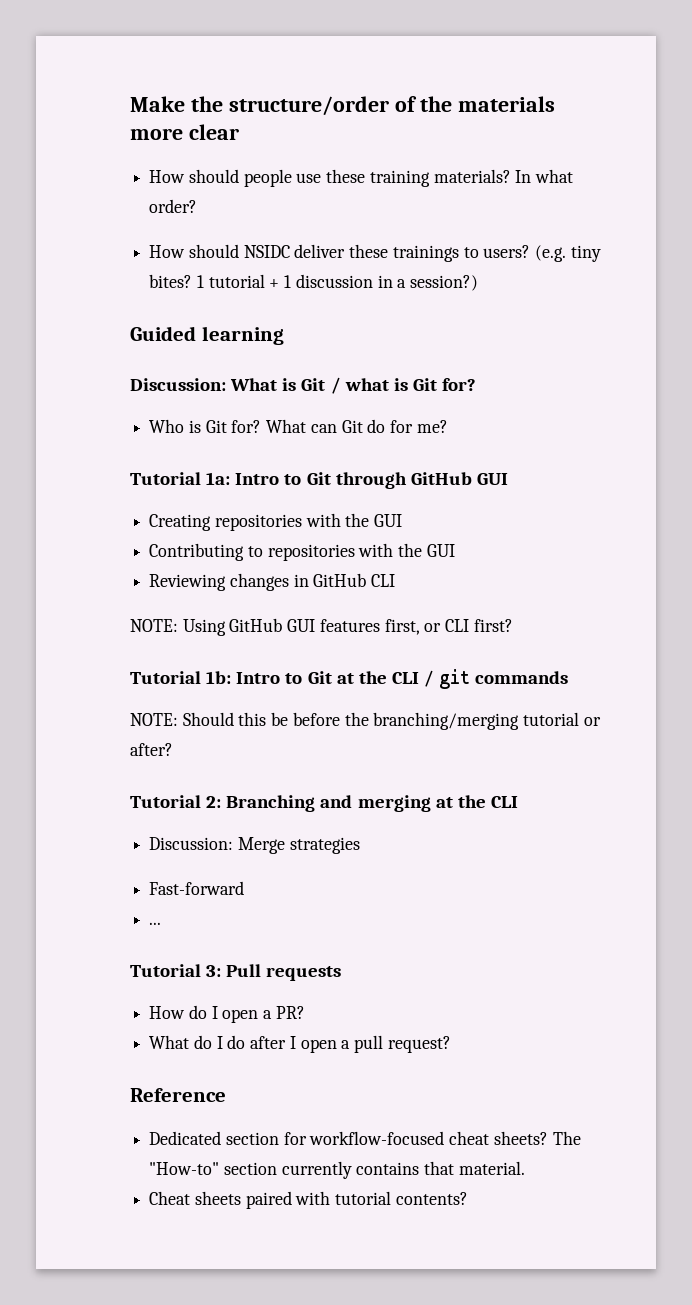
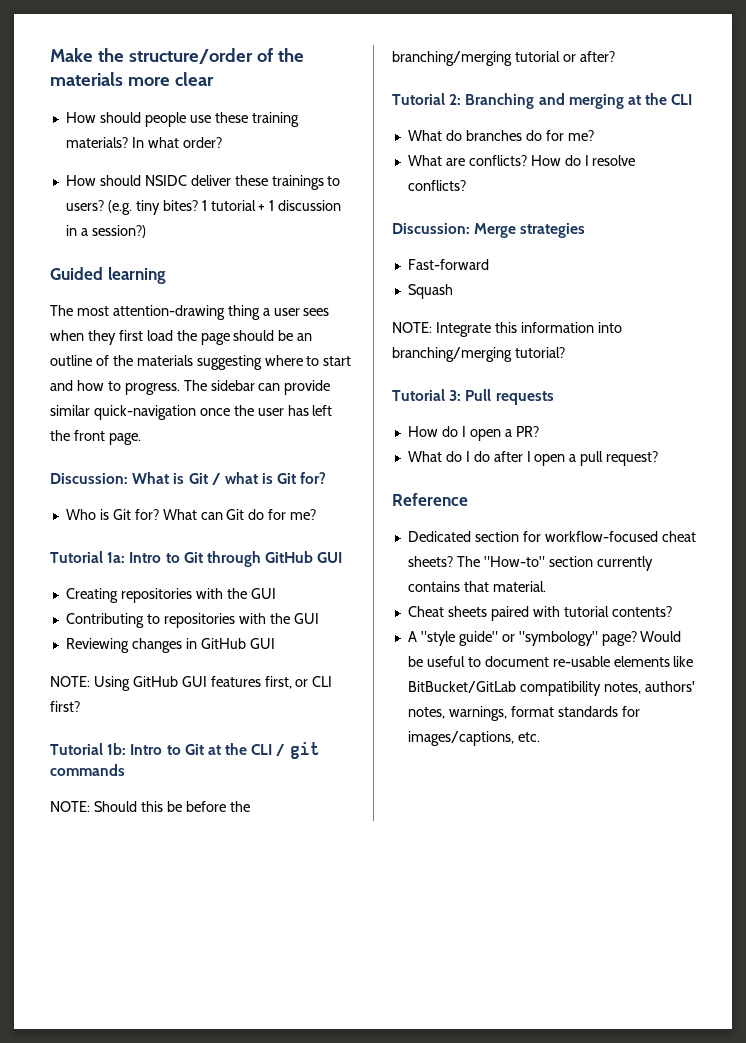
(284, 335) none -> [50,305,330,320] [50,330,313,345] [50,355,352,370] [50,380,331,395] [50,405,333,420] [50,430,141,445] // The most attention-drawing thing a user sees when they first load the page should be an outline of the materials suggesting where to start and how to progress. The sidebar can provide similar quick-navigation once the user has left the front page.
[371,574,396,587] CLI -> [249,638,275,649] GUI
[149,837,360,854] [149,881,245,895] [149,922,162,925] Discussion: Merge strategies // Fast-forward // ... -> [407,130,594,141] [407,155,636,166] [407,180,466,191] [392,223,586,238] [407,259,489,270] [407,284,453,299] [392,322,622,337] [392,347,565,362] What do branches do for me? // What are conflicts? How do I resolve conflicts? // Discussion: Merge strategies // Fast-forward // Squash // NOTE: Integrate this information into branching/merging tutorial?
(468, 1198) none -> [407,631,682,646] [407,656,694,667] [407,681,695,696] [407,706,640,721] [407,731,540,746] // A "style guide" or "symbology" page? Would be useful to document re-usable elements like BitBucket/GitLab compatibility notes, authors' notes, warnings, format standards for images/captions, etc.

